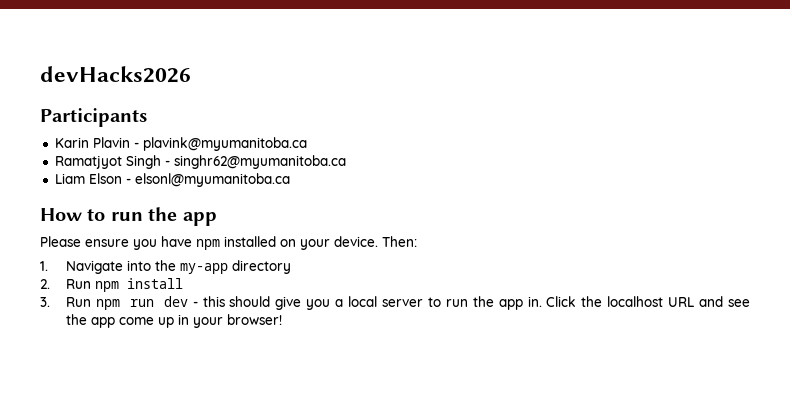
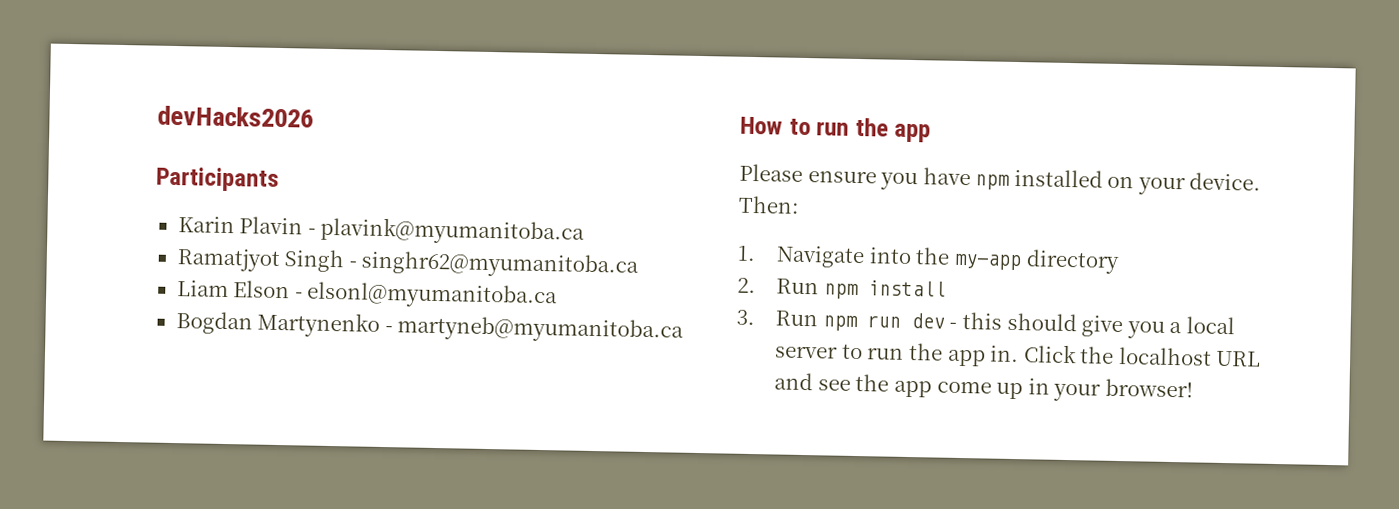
(290, 180) none -> [175,311,685,344] // Bogdan Martynenko - martyneb@myumanitoba.ca

